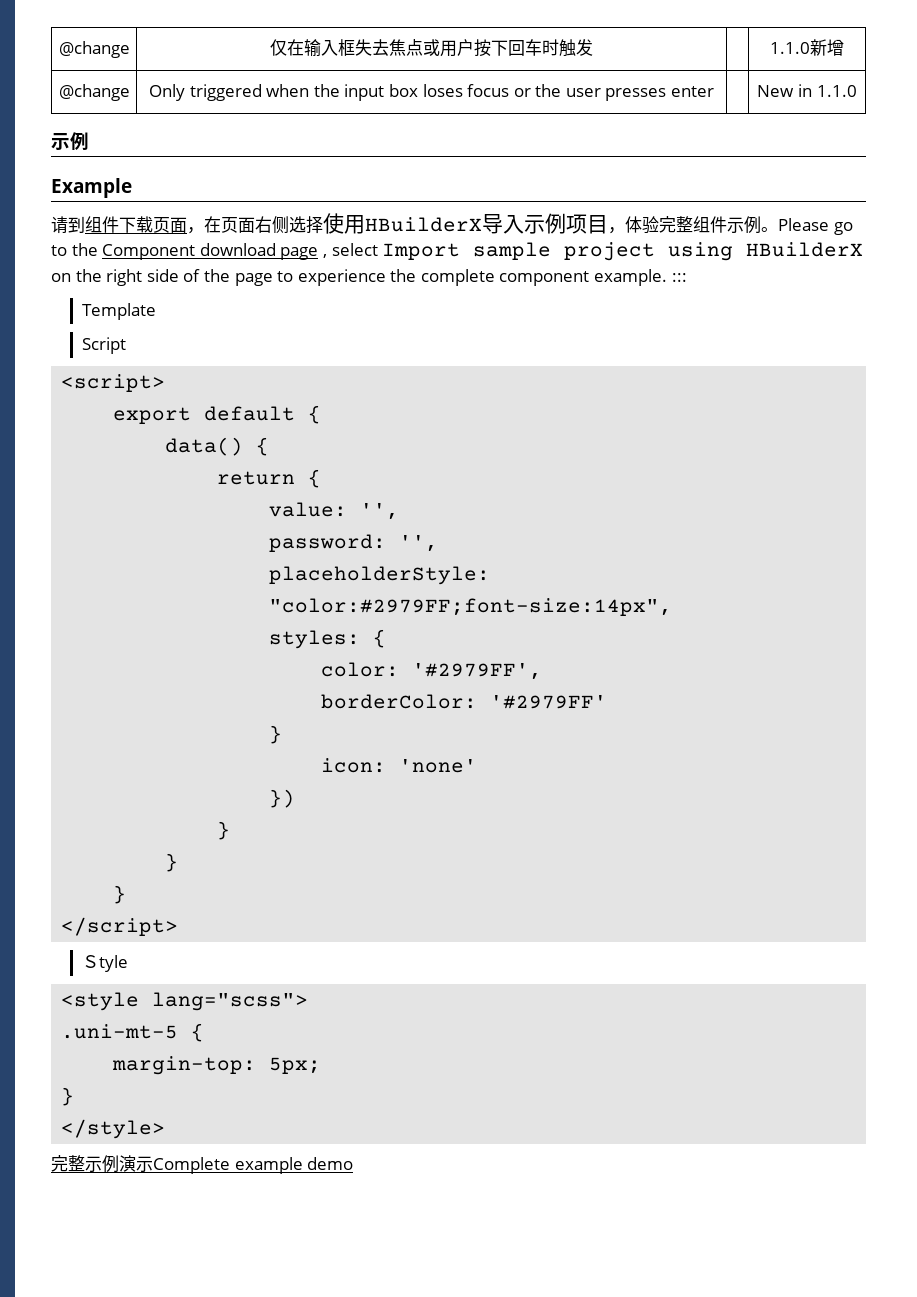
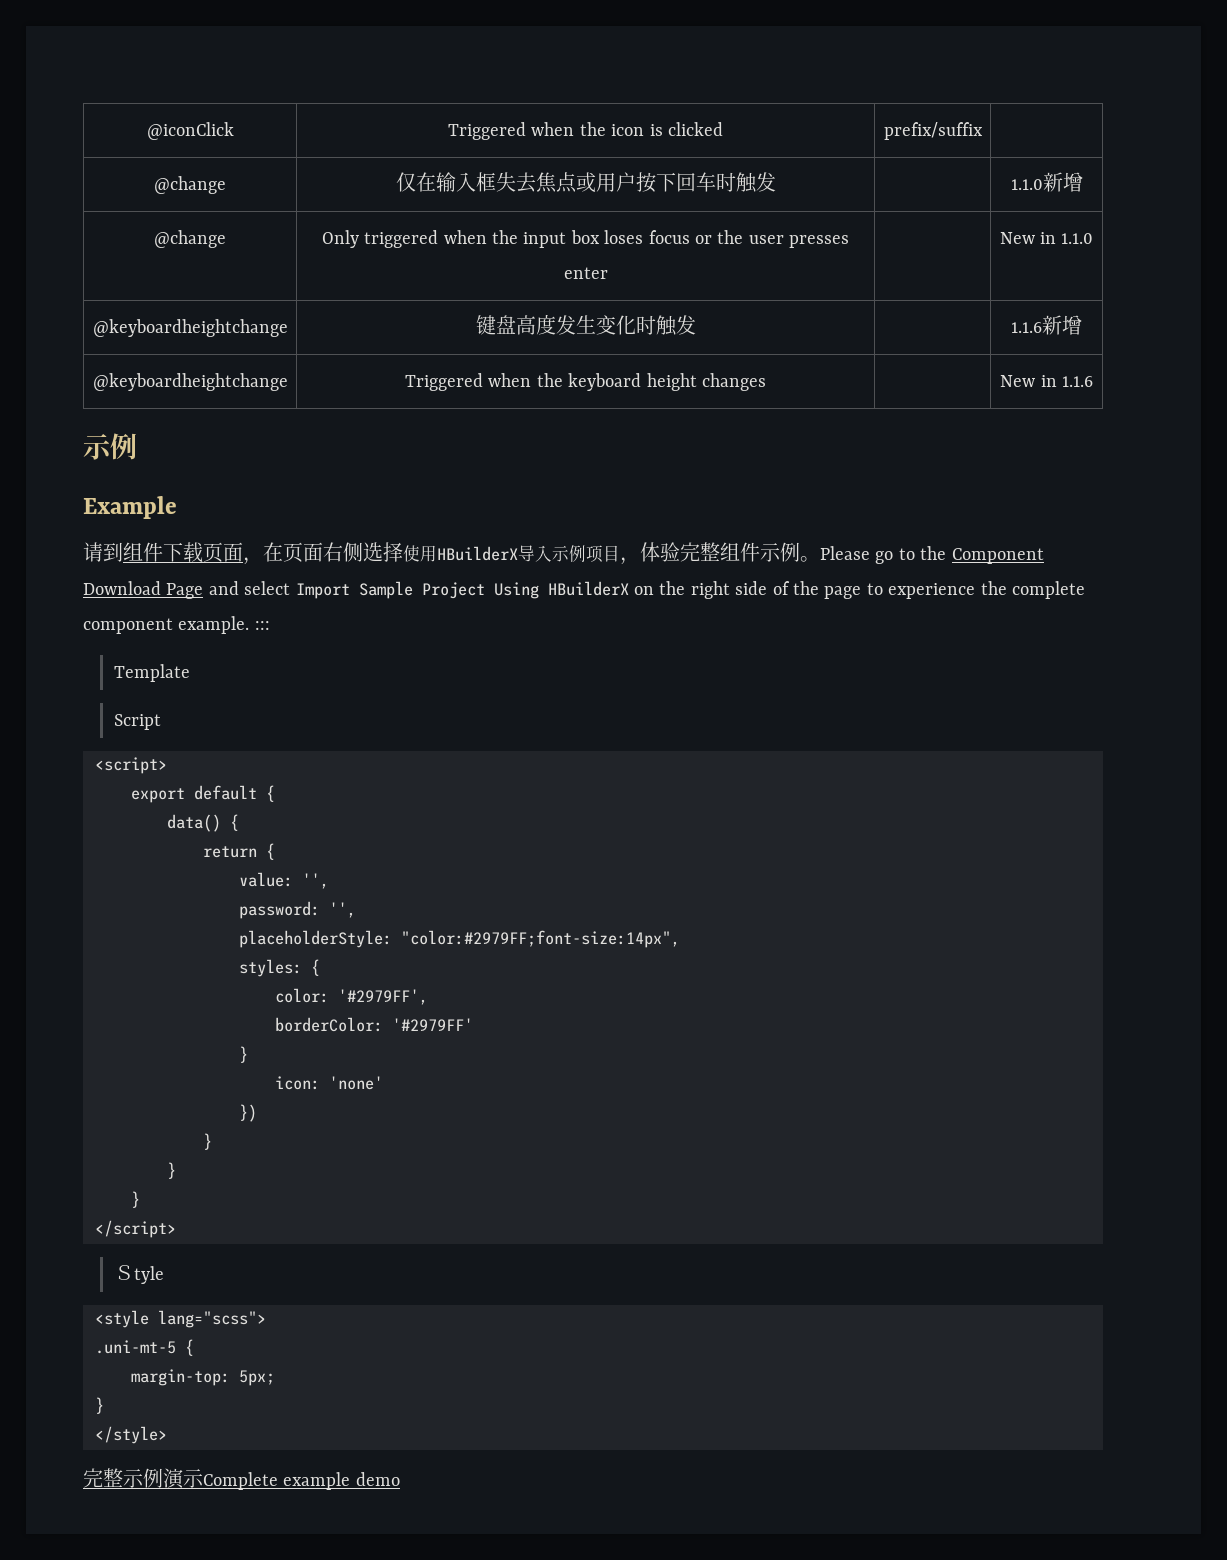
(58, 49) none -> [146,122,234,140] [448,122,723,140] [883,122,983,140] @iconClick | Triggered when the icon is clicked | prefix/suffix | //
(857, 91) none -> [92,319,288,337] [475,314,696,336] [1010,315,1082,335] [92,373,288,391] [405,373,766,391] [1000,375,1093,387] // @keyboardheightchange | 键盘高度发生变化时触发 | | 1.1.6新增 // @keyboardheightchange | Triggered when the keyboard height changes | | New in 1.1.6
[199,242,734,261] download page , select Import sample project using -> [83,581,539,599] Download Page and select Import Sample Project Using

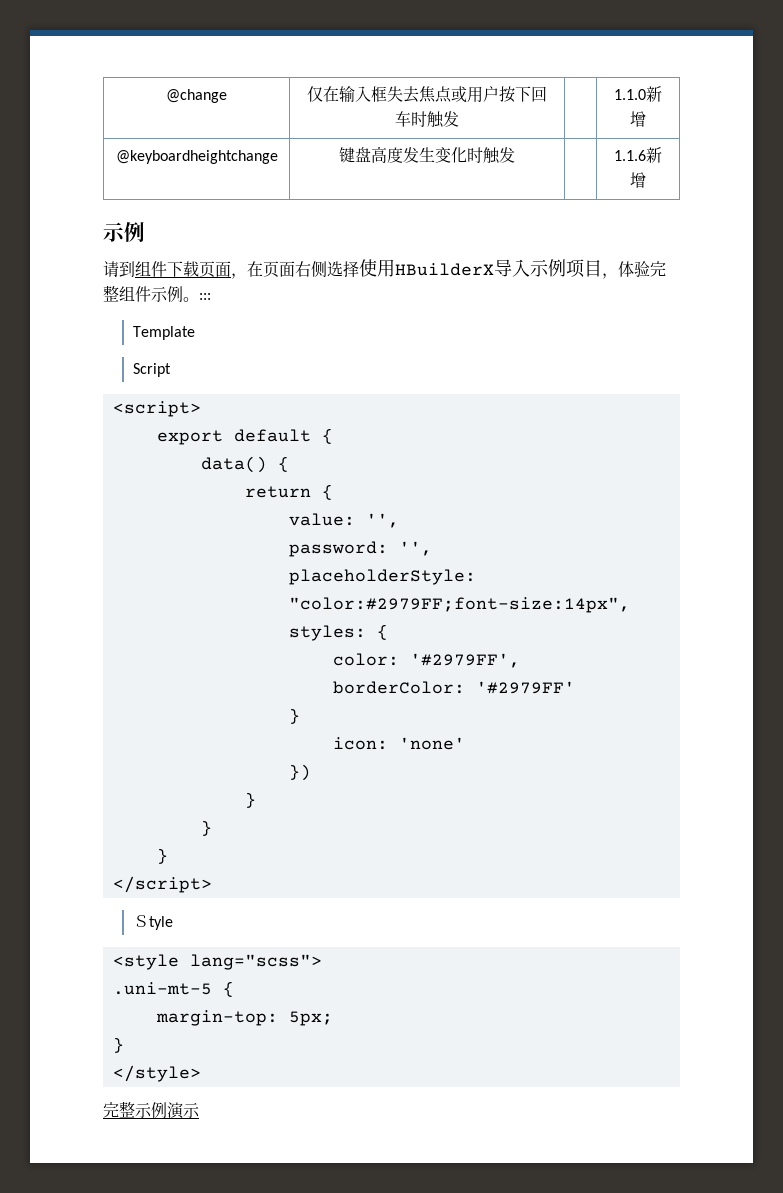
[146,122,234,140] [448,122,723,140] [883,122,983,140] @iconClick | Triggered when the icon is clicked | prefix/suffix | // -> (166, 96) none
[154,230,226,248] [321,230,850,248] [563,267,608,279] [999,232,1094,244] // @change | Only triggered when the input box loses focus or the user presses enter | | New in 1.1.0 -> (646, 119) none
[92,373,288,391] [405,373,766,391] [1000,375,1093,387] [83,433,137,460] [83,496,177,519] // @keyboardheightchange | Triggered when the keyboard height changes | | New in 1.1.6 // 示例 // Example -> [103,221,145,242] // 示例
[820,546,1044,564] [83,581,1085,599] [83,616,250,634] Please go to the Component Download Page and select Import Sample Project Using HBuilderX on the right side of the page to experience the complete component example. -> (199, 299) none
[203,1472,400,1490] Complete example demo -> (200, 1110) none

